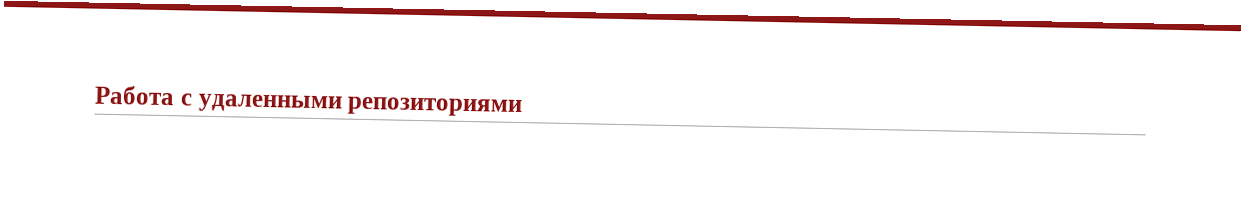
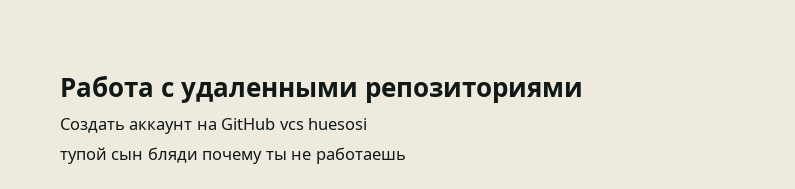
(523, 107) none -> [60,118,368,134] [60,147,406,164] // Создать аккаунт на GitHub vcs huesosi // тупой сын бляди почему ты не работаешь

